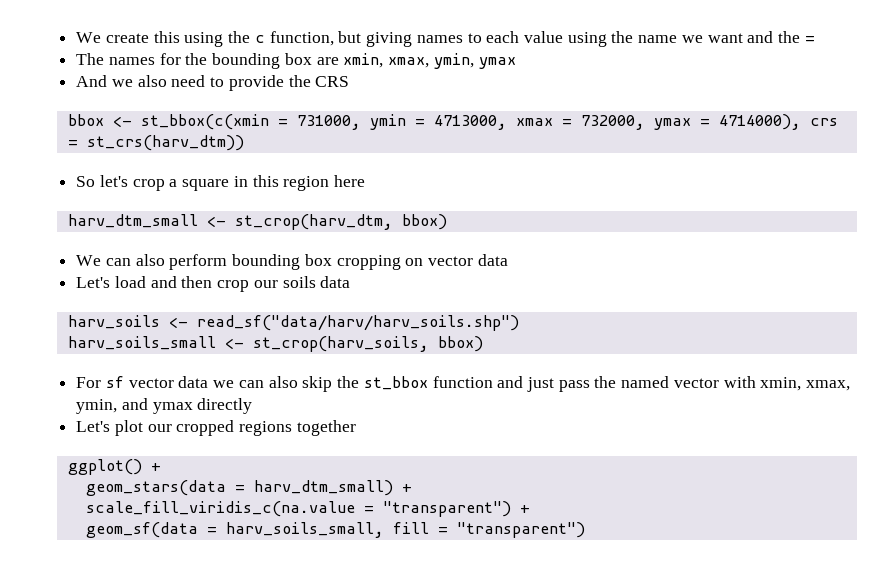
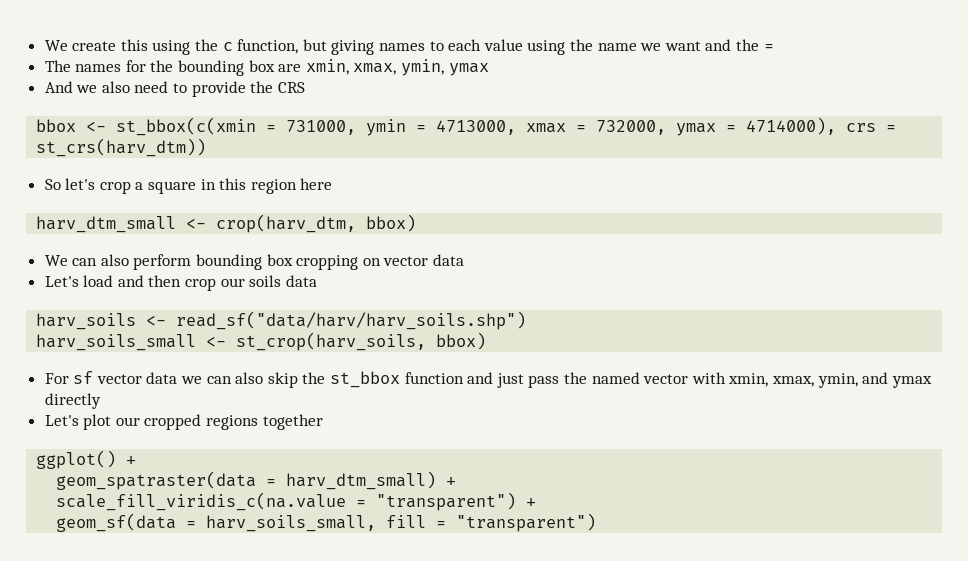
[234,214,393,230] st_crop(harv_dtm, -> [216,214,357,233] crop(harv_dtm,
[85,480,226,496] geom_stars(data -> [56,471,257,490] geom_spatraster(data

